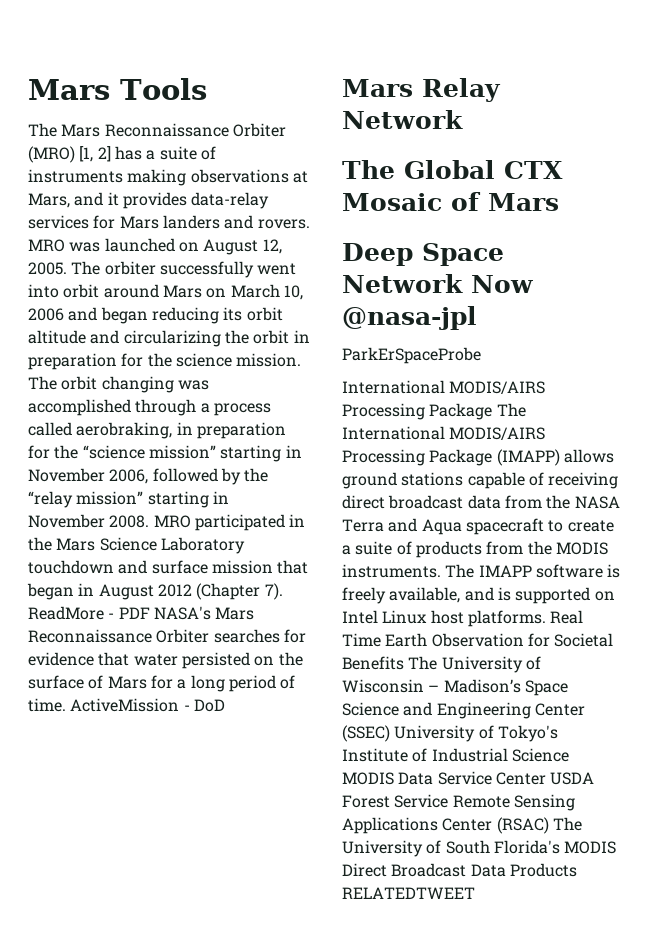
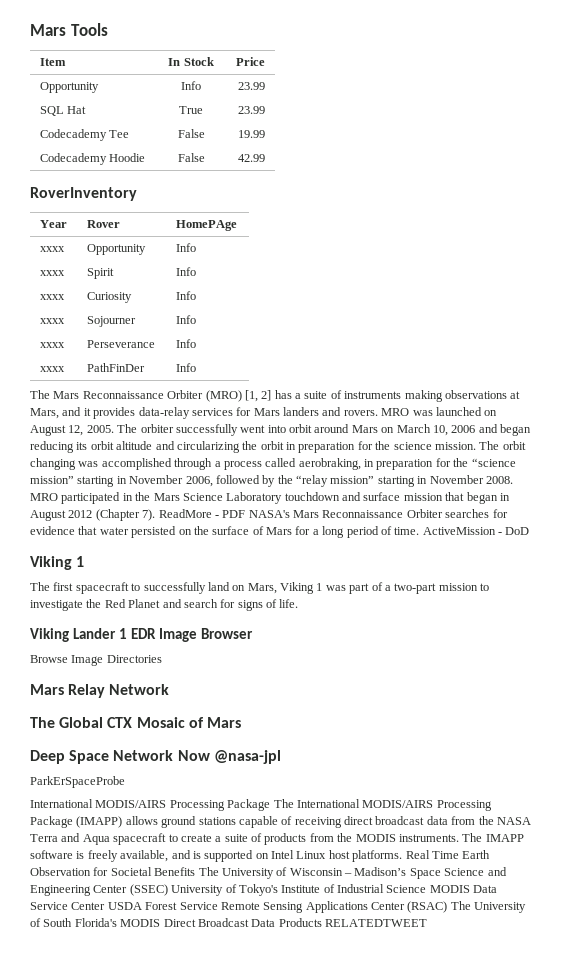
(207, 89) none -> [39,58,66,66] [168,57,214,66] [236,57,266,66] [39,82,99,93] [181,81,201,90] [238,82,266,90] [39,106,87,116] [179,106,203,114] [238,106,266,114] [39,129,130,141] [177,129,205,138] [238,130,266,138] [39,153,146,165] [177,153,205,162] [238,154,266,162] [30,187,137,201] [39,220,67,228] [86,220,120,228] [175,220,237,231] [39,246,65,252] [86,244,146,255] [175,243,196,252] [39,270,65,276] [86,268,114,279] [175,267,196,276] [39,294,65,300] [86,292,132,303] [175,291,196,300] [39,318,65,324] [86,316,136,327] [175,315,196,324] [39,342,65,348] [86,340,155,348] [175,339,196,348] [39,366,65,372] [86,363,145,372] [175,363,196,372] // Item | In Stock | Price // Opportunity | Info | 23.99 // SQL Hat | True | 23.99 // Codecademy Tee | False | 19.99 // Codecademy Hoodie | False | 42.99 // RoverInventory // Year | Rover | HomePAge // xxxx | Opportunity | Info // xxxx | Spirit | Info // xxxx | Curiosity | Info // xxxx | Sojourner | Info // xxxx | Perseverance | Info // xxxx | PathFinDer | Info
(225, 705) none -> [30,556,85,570] [30,582,489,594] [30,599,299,611] [30,628,253,642] [30,655,162,666] // Viking 1 // The first spacecraft to successfully land on Mars, Viking 1 was part of a two-part mission to investigate the Red Planet and search for signs of life. // Viking Lander 1 EDR Image Browser // Browse Image Directories

